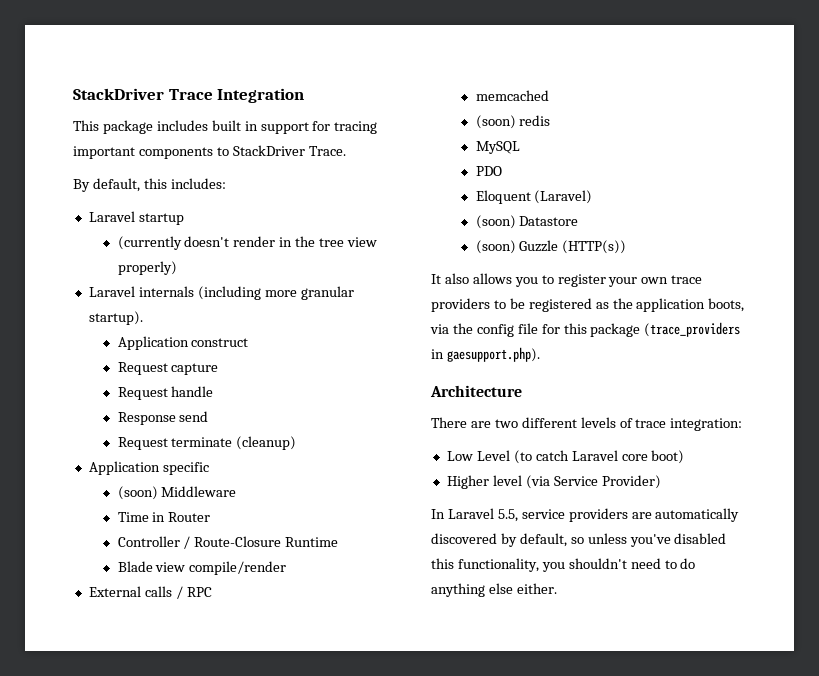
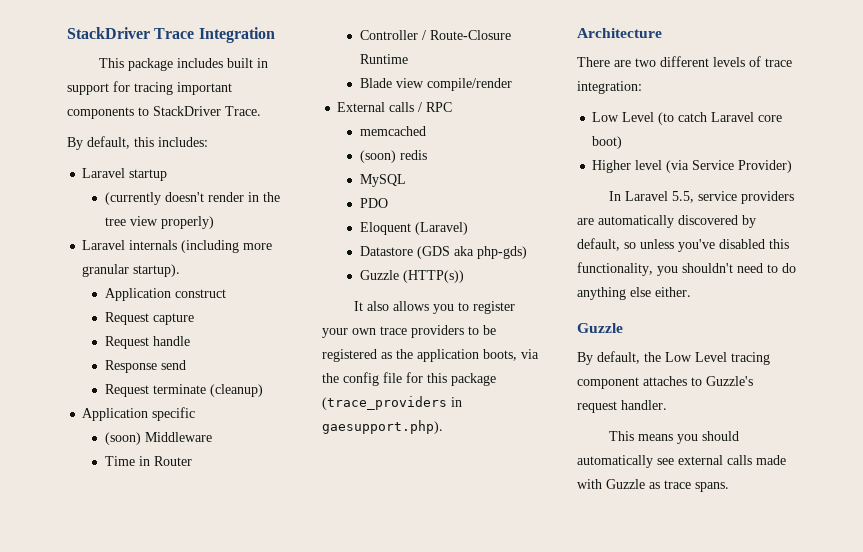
[475,215,516,229] (soon) -> (468, 228) none
[475,240,516,254] // (soon) -> [416,246,527,259] (GDS aka php-gds) //
(557, 588) none -> [577,323,623,333] [577,351,770,365] [577,376,753,389] [577,400,667,413] [609,431,740,444] [577,455,786,468] [577,479,729,492] // Guzzle // By default, the Low Level tracing component attaches to Guzzle's request handler. // This means you should automatically see external calls made with Guzzle as trace spans.

